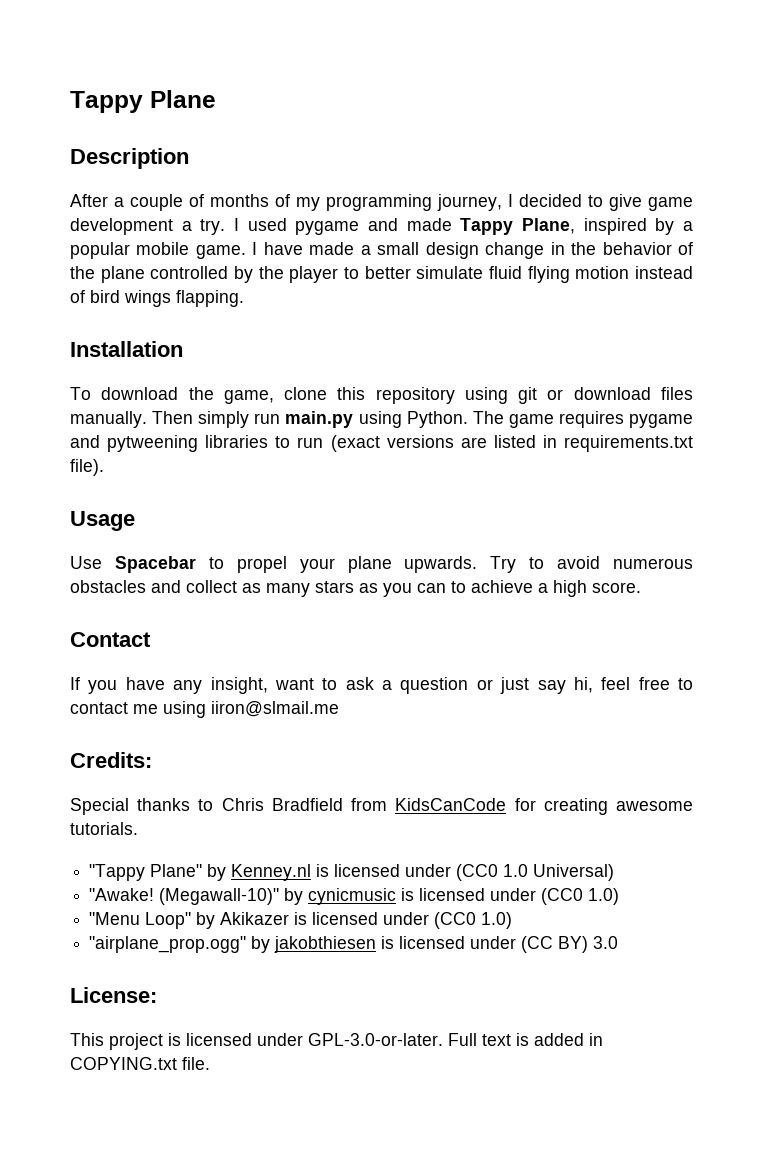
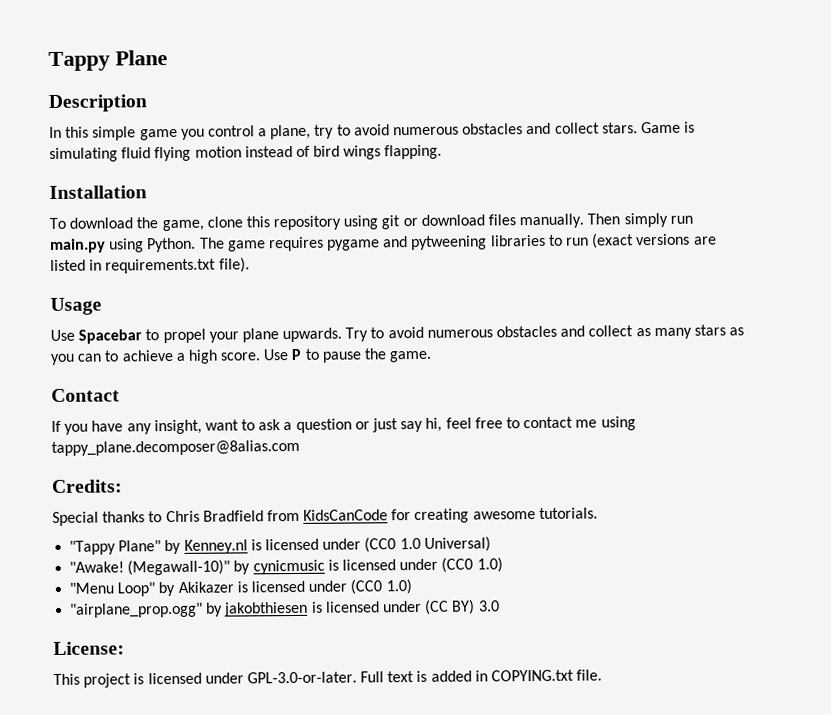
[70,194,693,211] [70,218,693,235] [70,242,693,259] [70,266,484,283] After a couple of months of my programming journey, I decided to give game development a try. I used pygame and made Tappy Plane, inspired by a popular mobile game. I have made a small design change in the behavior of the plane controlled by the player to better simulate -> [49,121,696,141] [49,147,118,162] In this simple game you control a plane, try to avoid numerous obstacles and collect stars. Game is simulating
(641, 587) none -> [263,348,433,363] Use P to pause the game.
[211,701,339,717] iiron@slmail.me -> [51,439,300,456] tappy_plane.decomposer@8alias.com

